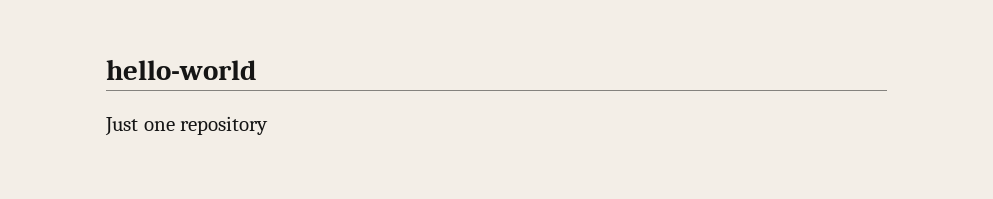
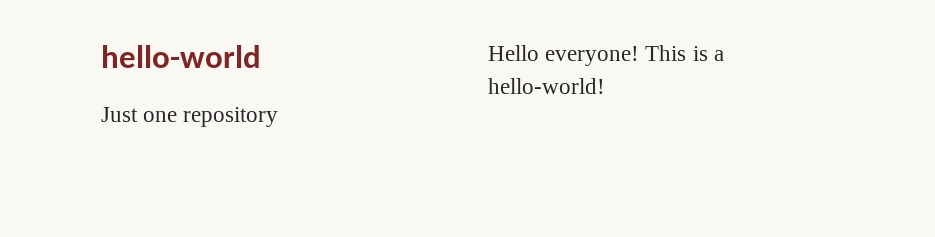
(269, 125) none -> [488,45,724,66] [488,78,605,94] // Hello everyone! This is a hello-world!

